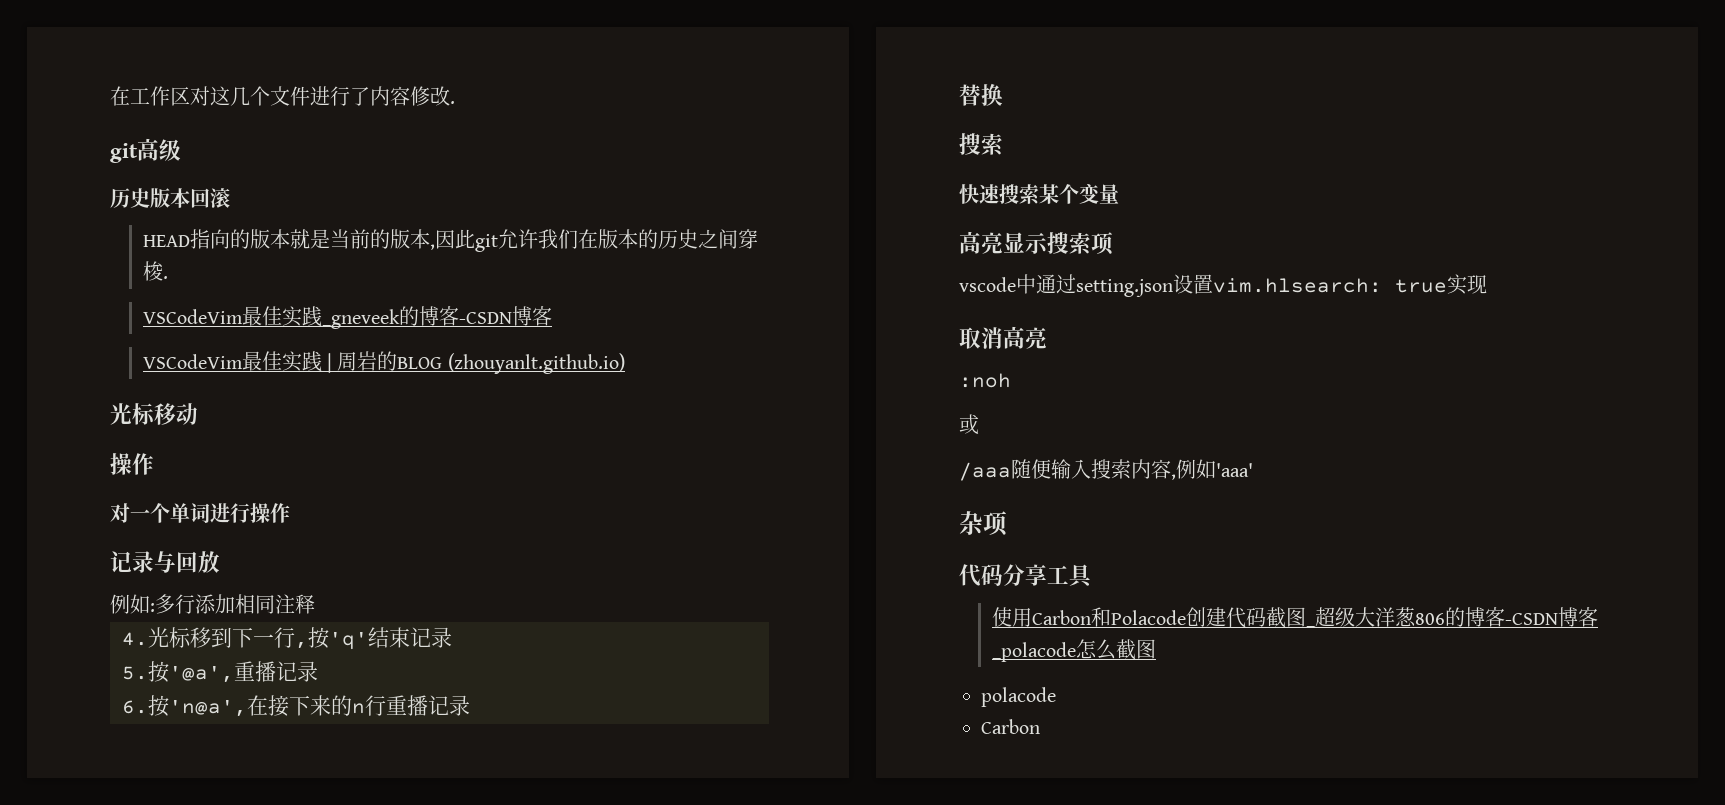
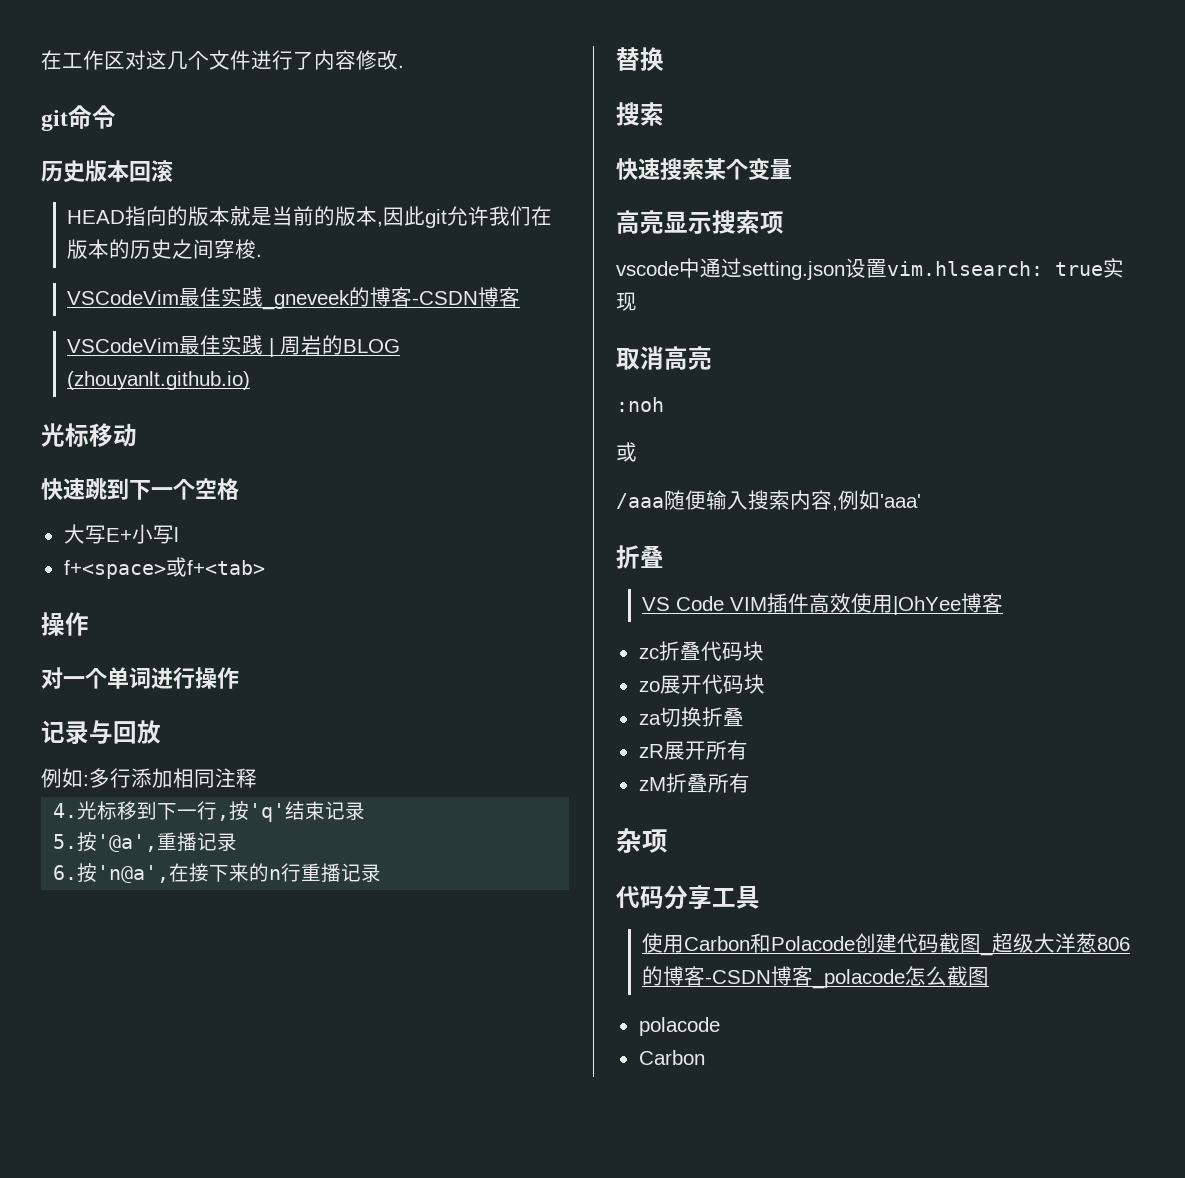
[137,138,181,161] 高级 -> [68,105,116,129] 命令
(198, 414) none -> [41,478,239,500] [63,524,179,544] [63,557,265,579] // 快速跳到下一个空格 // 大写E+小写l // f+<space>或f+<tab>
(1253, 470) none -> [616,545,664,569] [641,593,1003,615] [638,641,764,661] [638,674,765,694] [638,707,744,727] [638,740,748,760] [638,773,750,793] // 折叠 // VS Code VIM插件高效使用|OhYee博客 // zc折叠代码块 // zo展开代码块 // za切换折叠 // zR展开所有 // zM折叠所有

